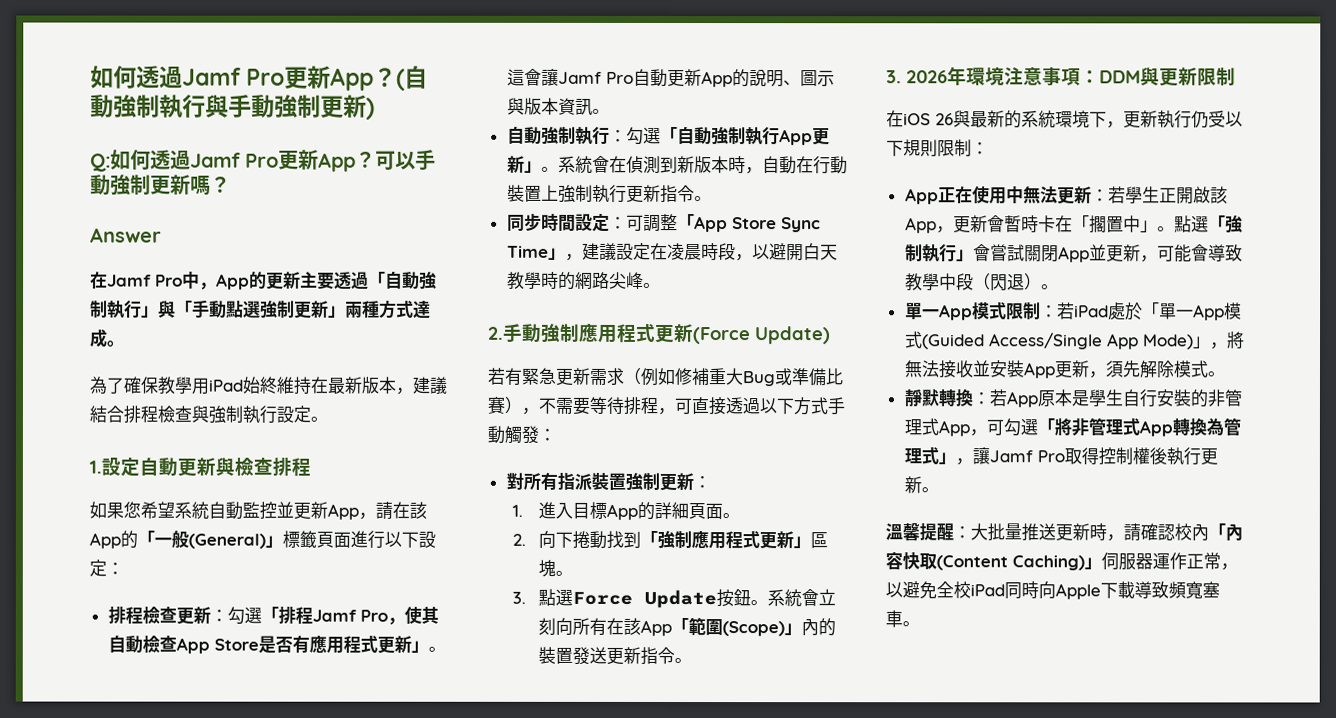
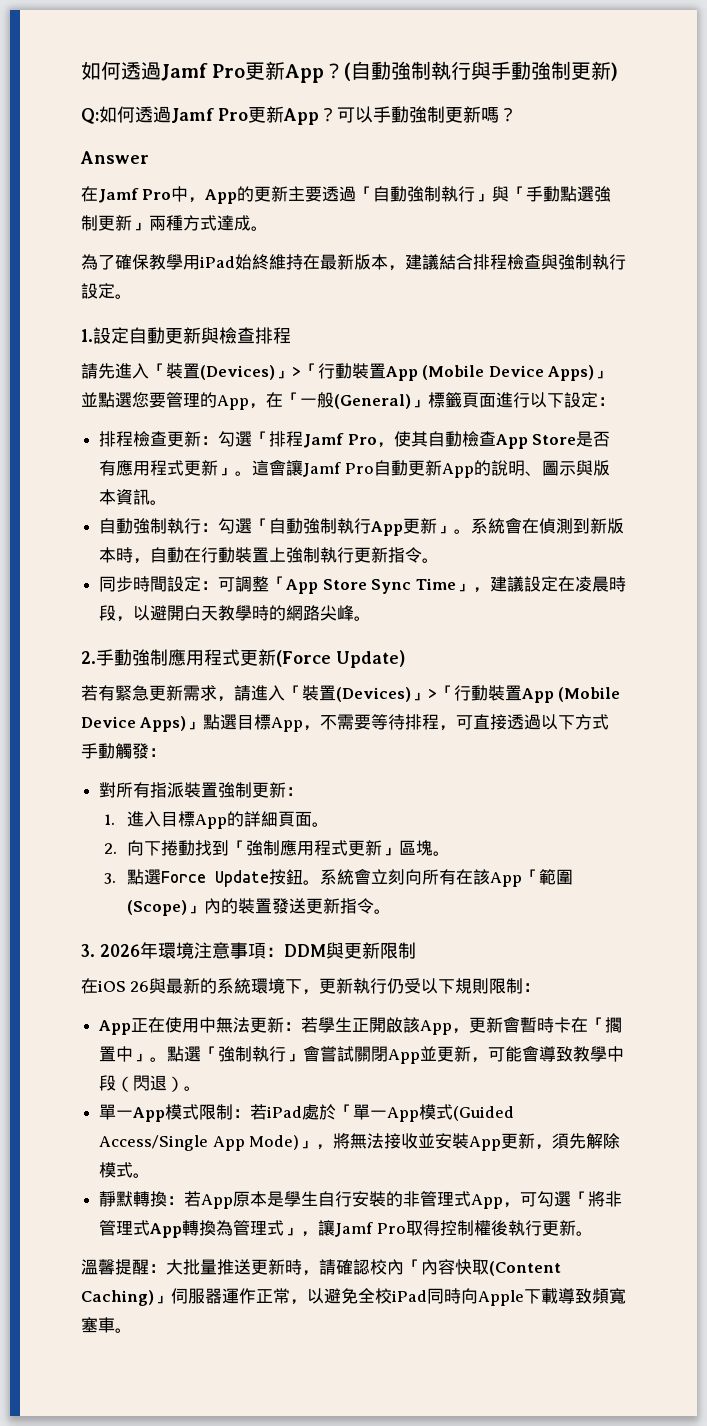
[89,501,427,520] [89,530,138,549] 如果您希望系統自動監控並更新App，請在該App的 -> [81,363,612,381] [81,392,283,410] 請先進入「裝置(Devices)」>「行動裝置App (Mobile Device Apps)」並點選您要管理的App，在
[623,367,843,387] [487,396,522,414] （例如修補重大Bug或準備比賽） -> [217,685,621,703] [81,714,304,732] ，請進入「裝置(Devices)」>「行動裝置App (Mobile Device Apps)」點選目標App

